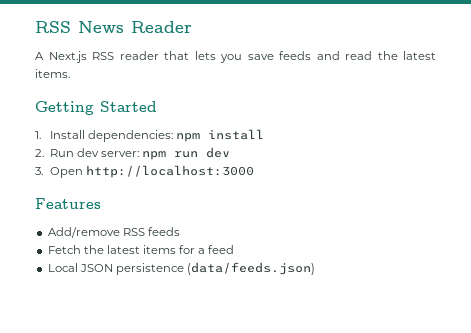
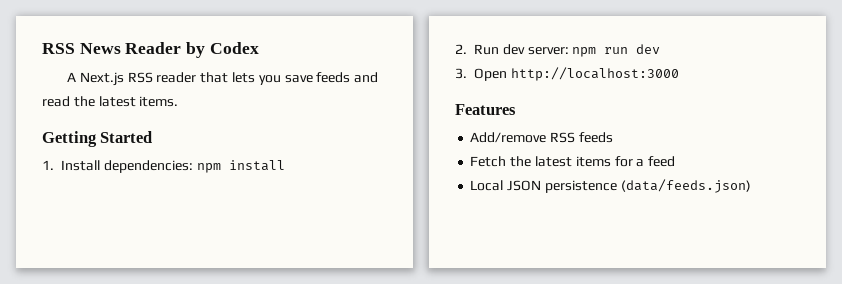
(192, 27) none -> [186,42,259,58] by Codex

